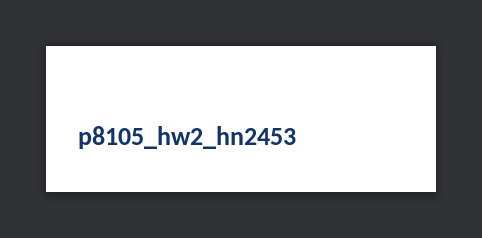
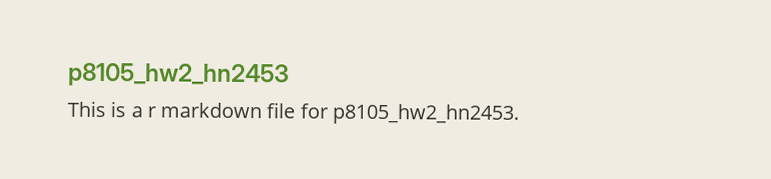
(296, 137) none -> [67,100,519,125] // This is a r markdown file for p8105_hw2_hn2453.

